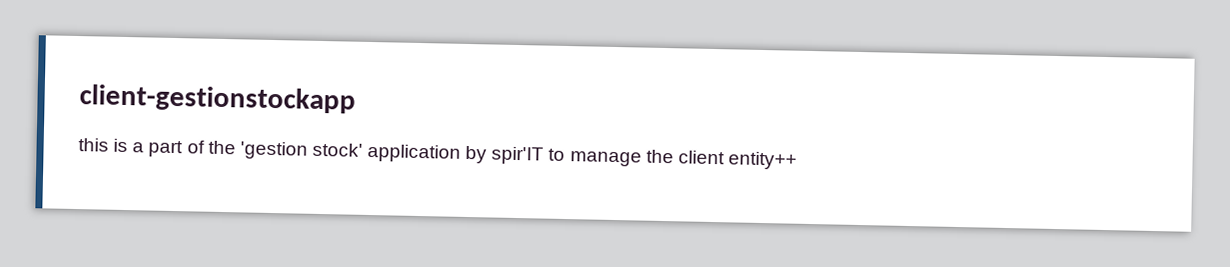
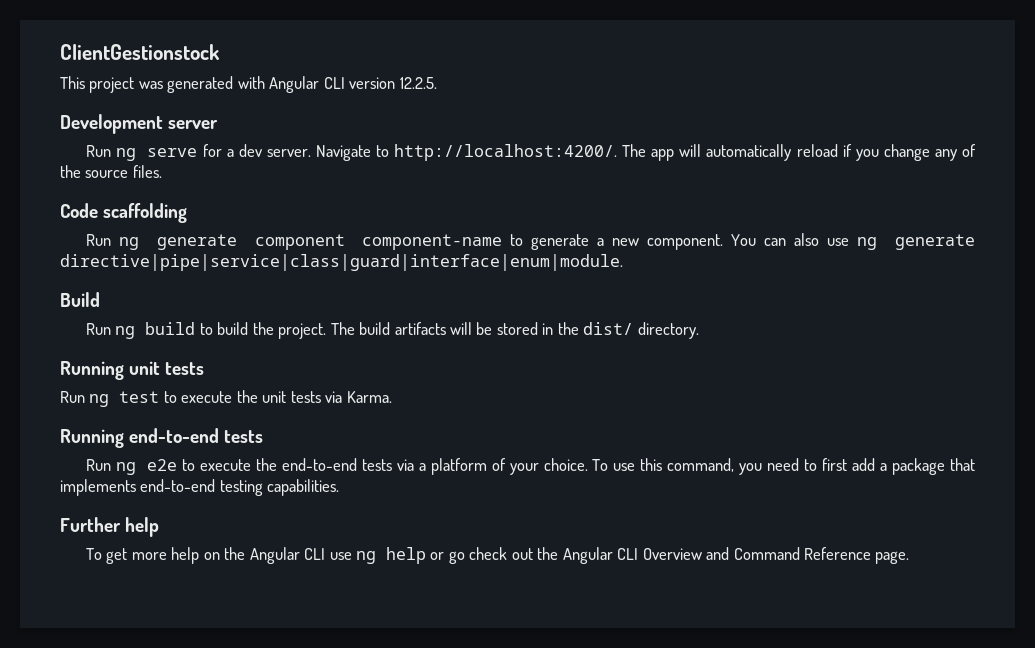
[79,84,356,114] [78,138,797,170] client-gestionstockapp // this is a part of the 'gestion stock' application by spir'IT to manage the client entity++ -> [60,44,220,60] [60,76,437,93] [60,114,219,134] [85,144,976,161] [60,165,162,178] [60,203,188,223] [85,233,976,250] [60,254,623,271] [60,292,100,307] [85,322,699,339] [60,361,205,380] [60,390,392,407] [60,428,264,448] [85,458,976,475] [60,479,340,496] [60,517,160,537] [85,547,910,564] ClientGestionstock // This project was generated with Angular CLI version 12.2.5. // Development server // Run ng serve for a dev server. Navigate to http://localhost:4200/. The app will automatically reload if you change any of the source files. // Code scaffolding // Run ng generate component component-name to generate a new component. You can also use ng generate directive|pipe|service|class|guard|interface|enum|module. // Build // Run ng build to build the project. The build artifacts will be stored in the dist/ directory. // Running unit tests // Run ng test to execute the unit tests via Karma. // Running end-to-end tests // Run ng e2e to execute the end-to-end tests via a platform of your choice. To use this command, you need to first add a package that implements end-to-end testing capabilities. // Further help // To get more help on the Angular CLI use ng help or go check out the Angular CLI Overview and Command Reference page.

